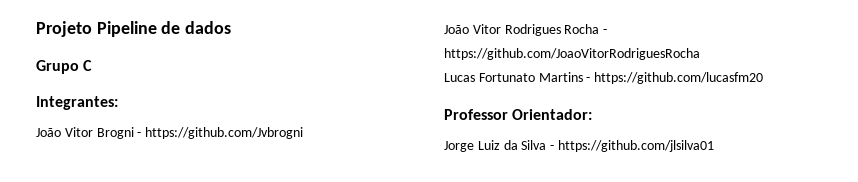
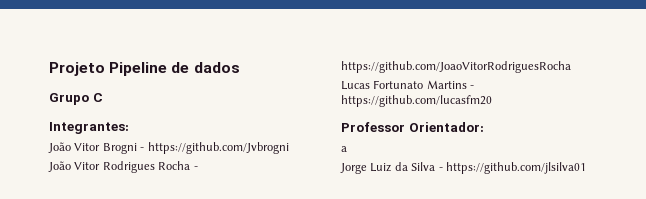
(593, 114) none -> [341,146,347,152] // a

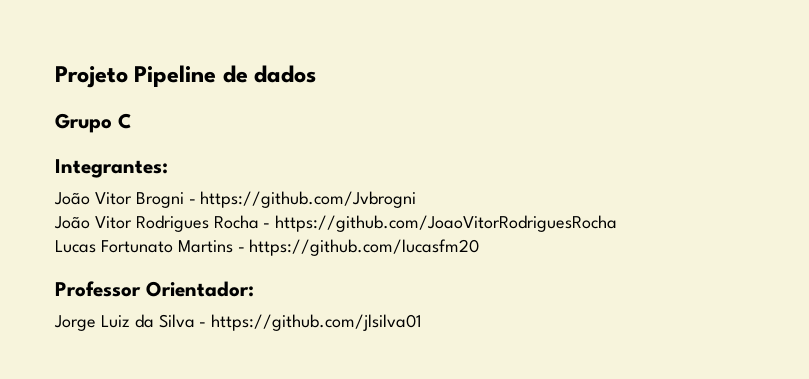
[341,146,347,152] // a -> (254, 289) none

